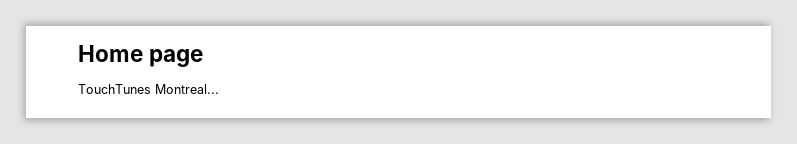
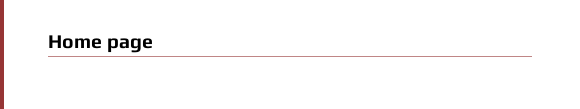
[78,84,219,94] // TouchTunes Montreal... -> (154, 45) none

